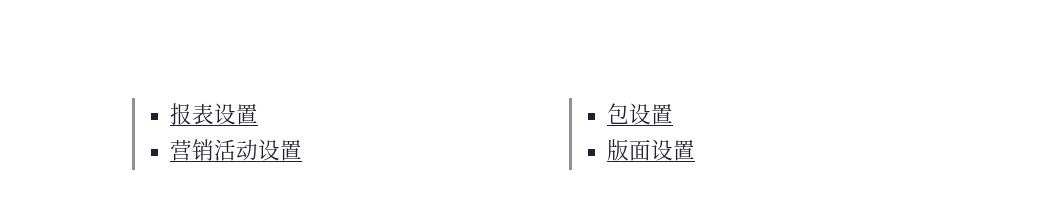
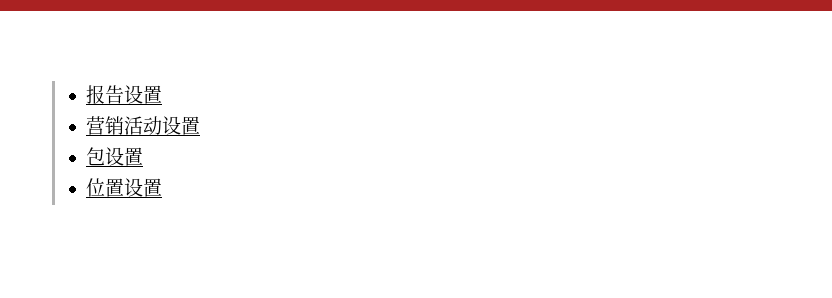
[192,103,215,125] 表 -> [105,85,125,104] 告
[607,139,652,161] 版面 -> [86,178,125,197] 位置

